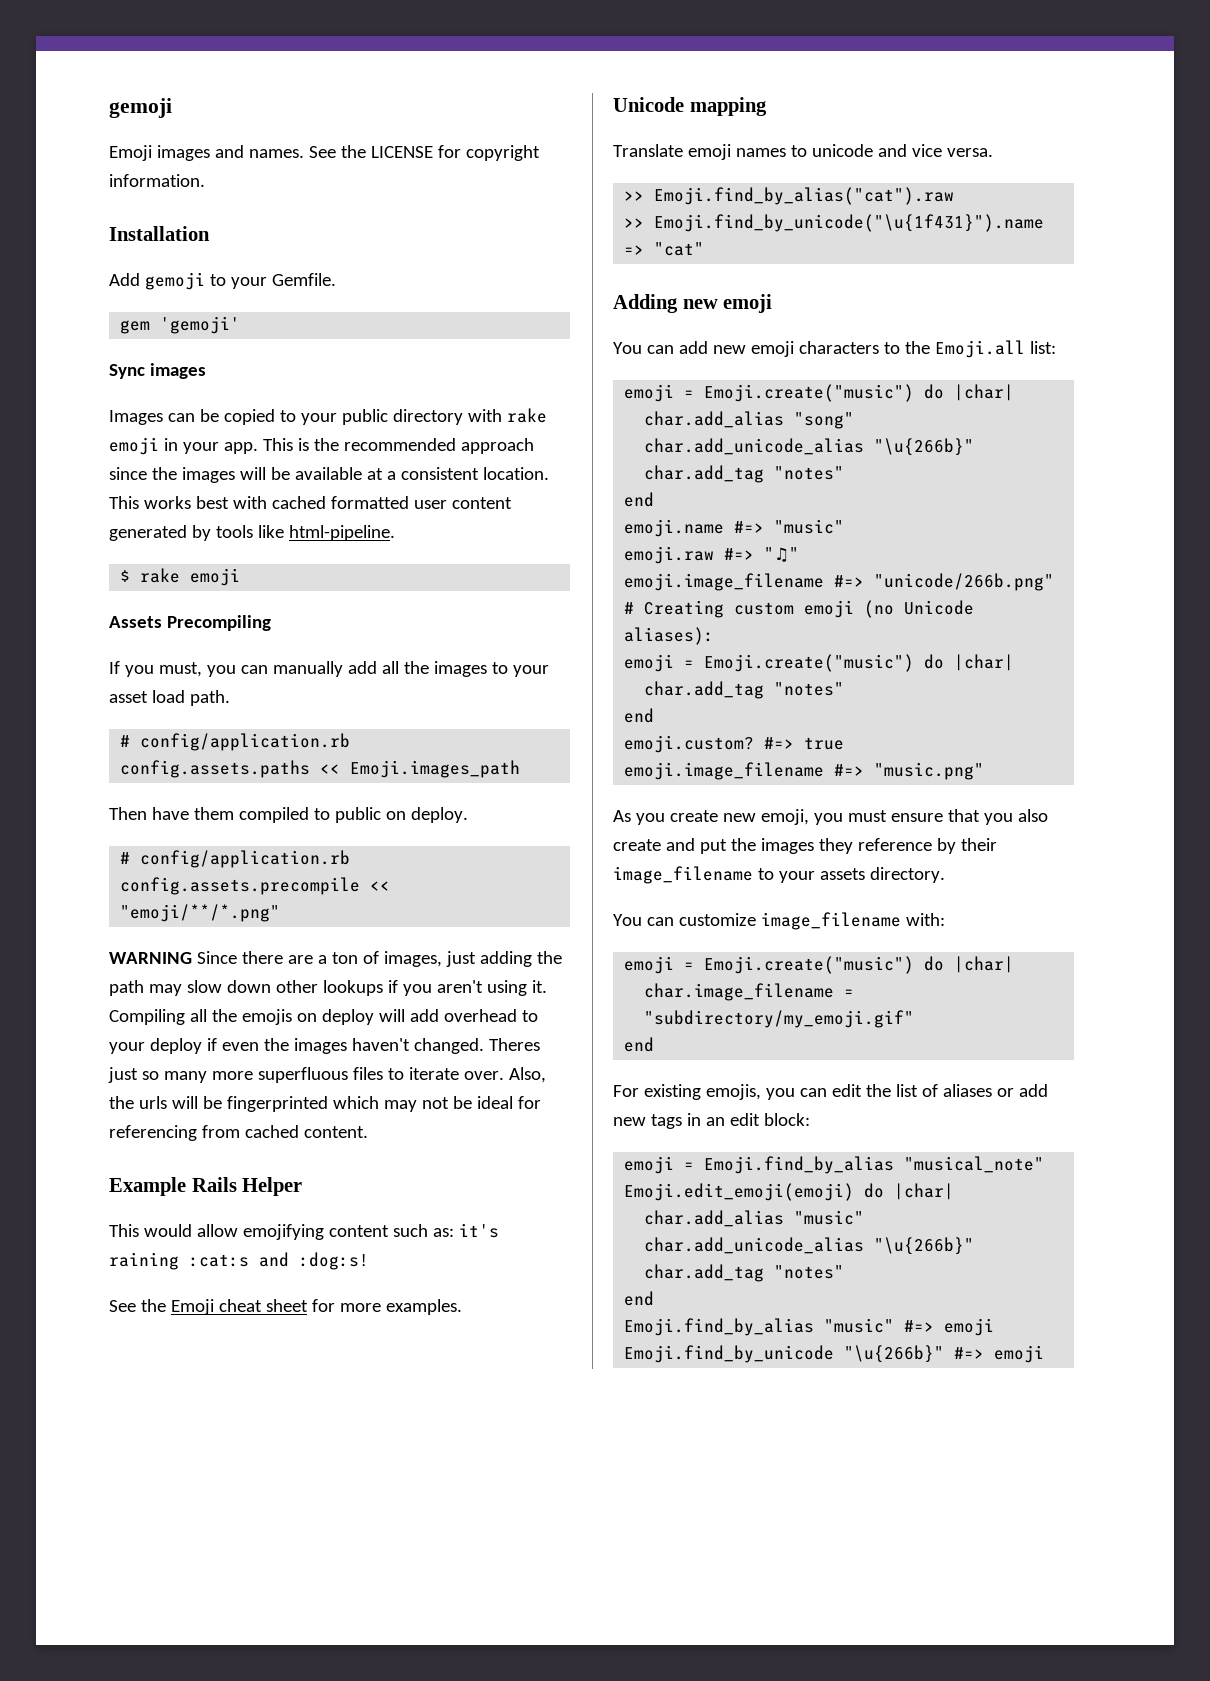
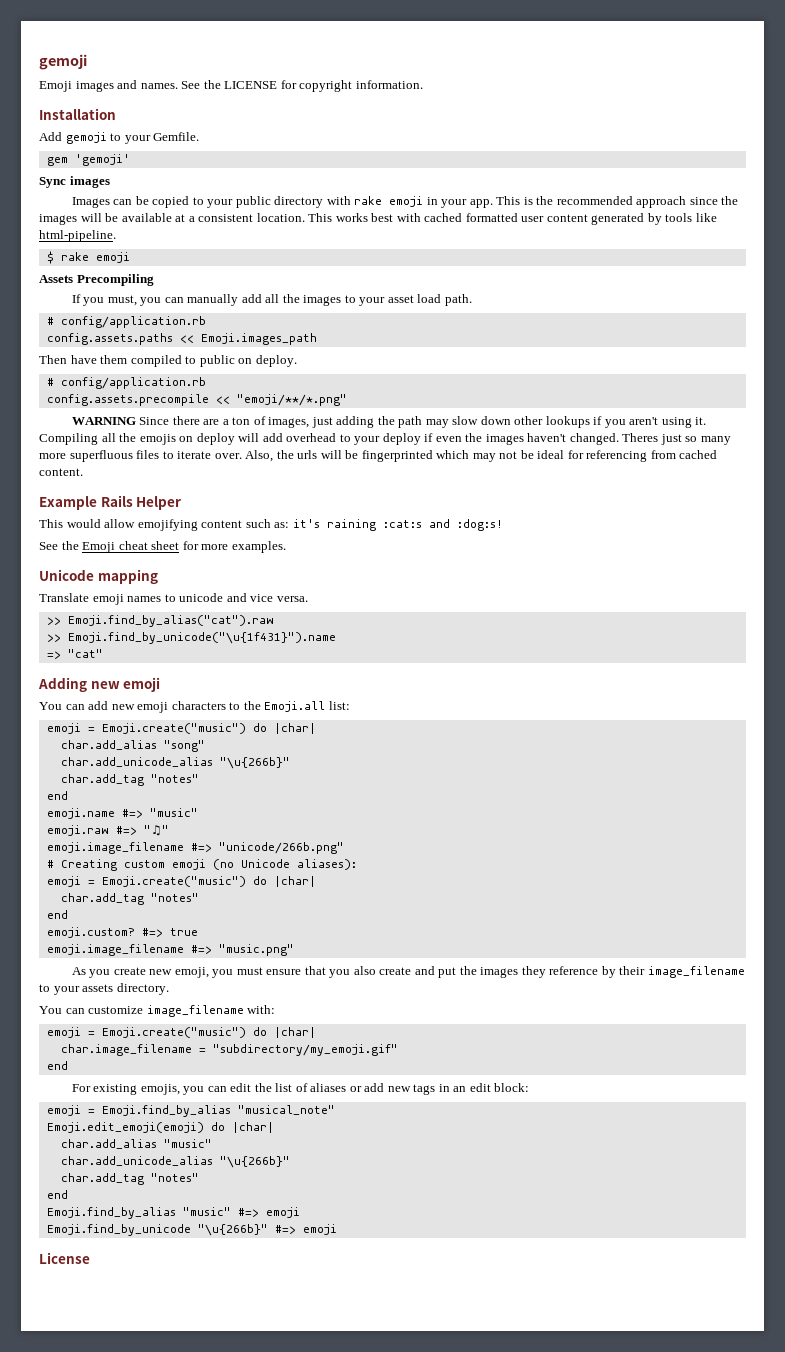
(1045, 1354) none -> [39,1252,90,1264] // License

